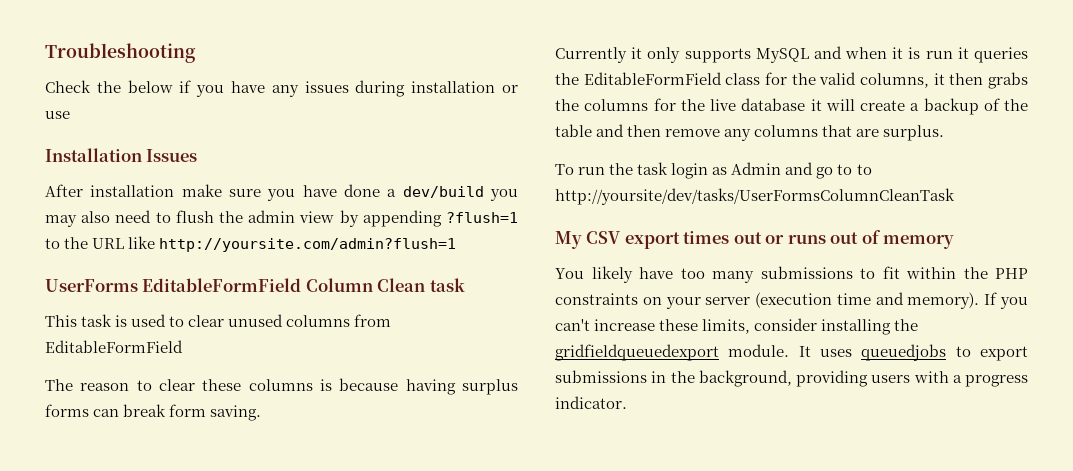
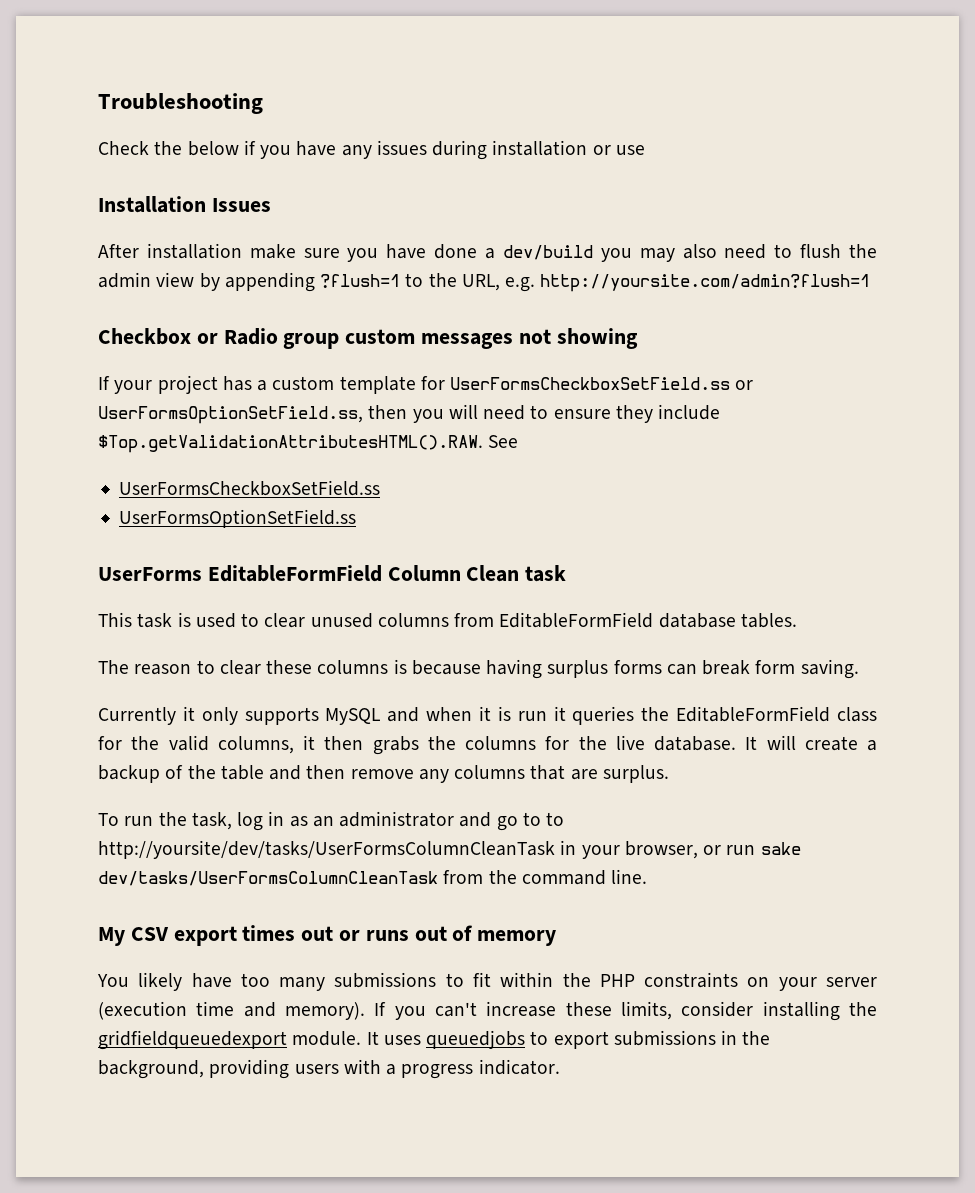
[92,236,156,249] URL like -> [461,274,536,292] URL, e.g.
(457, 245) none -> [98,328,638,349] [98,375,754,394] [98,404,721,424] [98,435,519,453] [119,480,381,496] [119,509,357,528] // Checkbox or Radio group custom messages not showing // If your project has a custom template for UserFormsCheckboxSetField.ss or UserFormsOptionSetField.ss, then you will need to ensure they include $Top.getValidationAttributesHTML().RAW. See // UserFormsCheckboxSetField.ss // UserFormsOptionSetField.ss
(183, 346) none -> [658,613,797,628] database tables.
[741,98,822,111] database it -> [654,736,758,751] database. It
[637,162,782,179] task login as Admin -> [191,811,455,831] task, log in as an administrator
(955, 196) none -> [560,840,801,859] [98,869,648,886] in your browser, or run sake dev/tasks/UserFormsColumnCleanTask from the command line.

